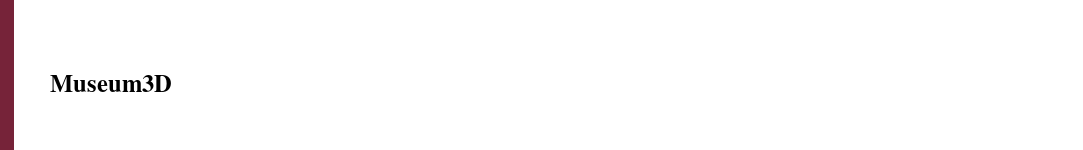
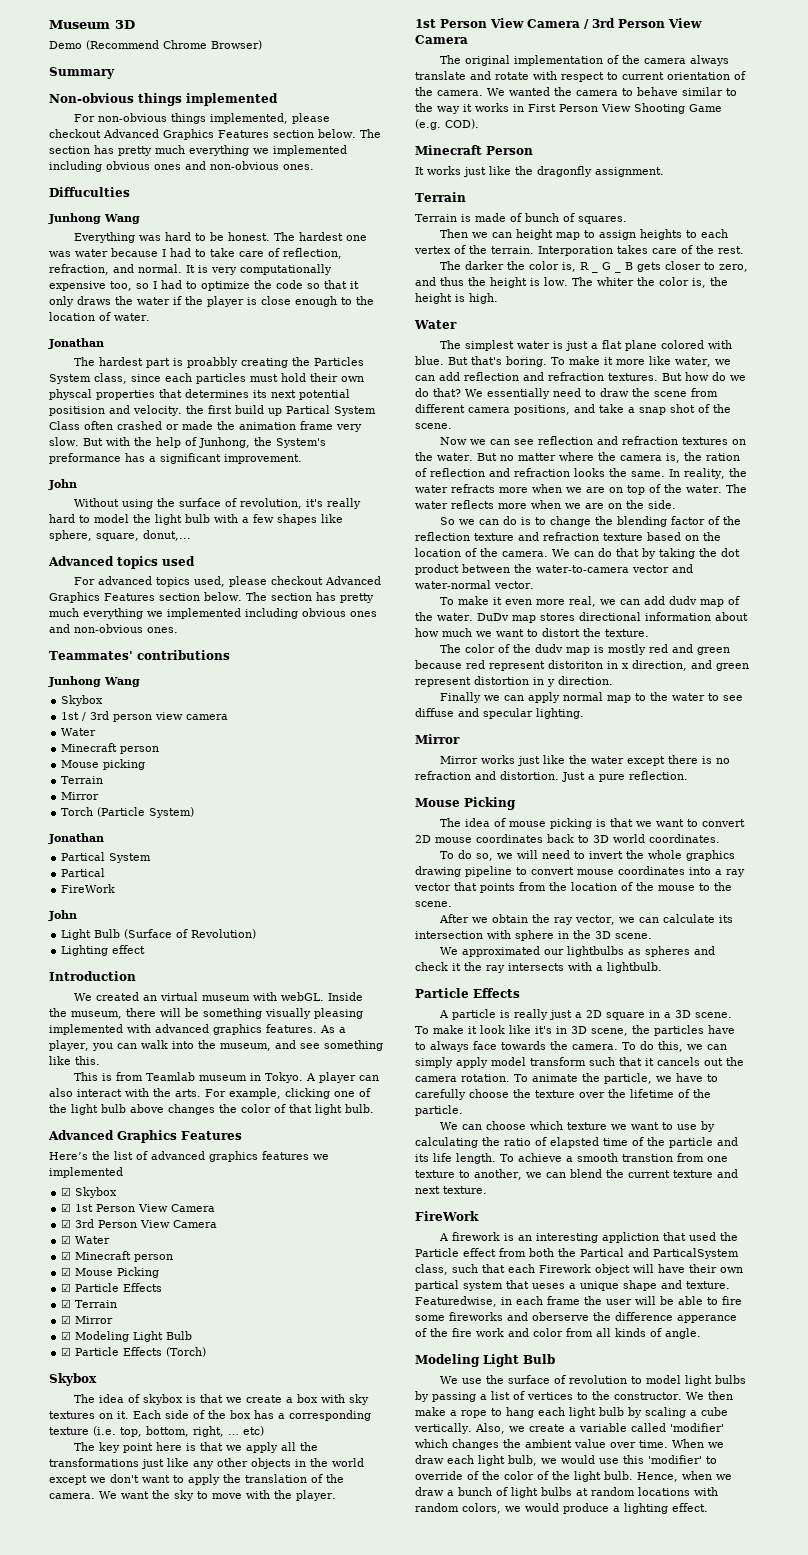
[50,75,172,92] Museum3D -> [49,20,135,29] [49,40,262,50] [49,67,115,79] [49,93,278,106] [74,113,331,124] [49,129,381,140] [49,145,347,156] [49,161,314,172] [49,187,130,197] [48,213,140,224] [74,232,368,243] [49,248,342,259] [49,264,332,275] [49,280,359,291] [49,296,374,307] [49,312,150,321] [48,338,104,349] [74,357,365,368] [49,373,364,384] [49,389,350,400] [49,405,376,416] [49,421,362,432] [49,437,326,448] [49,453,302,464] [48,479,77,490] [74,498,362,509] [49,514,343,525] [49,530,191,541] [48,556,195,569] [74,576,382,587] [49,592,374,603] [49,608,377,619] [49,624,178,633] [49,650,230,660] [48,676,140,687] [61,695,104,706] [61,711,229,722] [61,728,97,736] [61,743,160,754] [61,759,146,770] [61,776,104,784] [61,792,100,800] [61,807,195,818] [48,833,104,844] [61,852,152,863] [61,868,106,877] [61,884,116,893] [48,910,77,921] [61,929,257,940] [61,945,146,956] [49,971,136,981] [74,992,364,1001] [49,1008,363,1019] [49,1024,346,1035] [49,1040,383,1051] [49,1056,100,1065] [74,1072,380,1083] [49,1088,371,1099] [49,1104,374,1115] [48,1130,242,1143] [49,1151,329,1162] [49,1167,123,1178] [61,1187,118,1198] [61,1203,216,1212] [61,1219,218,1228] [61,1235,111,1244] [61,1251,174,1262] [61,1267,160,1278] [61,1283,163,1292] [61,1299,118,1308] [61,1315,114,1324] [61,1331,193,1342] [61,1347,207,1357] [49,1373,97,1386] [74,1394,370,1405] [49,1410,371,1421] [49,1426,264,1437] [74,1442,319,1453] [49,1458,364,1469] [49,1474,344,1485] [49,1490,336,1501] [415,18,702,29] [415,35,468,44] [440,55,730,66] [415,71,746,82] [415,87,737,96] [415,103,722,114] [415,119,479,130] [415,145,533,155] [415,166,664,177] [415,192,466,202] [415,213,627,224] [440,229,729,240] [414,245,744,256] [440,261,590,272] [592,270,599,273] [602,262,612,270] [615,270,622,273] [625,261,749,272] [415,277,728,288] [415,293,498,304] [414,320,457,329] [440,340,733,351] [415,356,731,367] [415,372,746,381] [415,388,718,399] [415,404,731,415] [415,423,452,429] [440,436,747,445] [415,452,740,463] [415,468,747,479] [415,484,747,495] [415,500,676,509] [440,516,742,527] [415,532,721,541] [415,548,740,559] [415,564,693,575] [415,580,534,589] [440,596,741,607] [415,612,748,623] [415,628,649,637] [440,644,731,655] [415,660,749,671] [415,676,613,687] [440,692,744,703] [415,708,584,719] [415,734,460,744] [440,755,731,766] [415,771,688,782] [415,797,516,810] [440,818,746,829] [415,834,720,843] [440,850,736,861] [415,866,745,877] [414,882,732,893] [415,901,452,907] [439,914,734,925] [415,930,652,941] [440,946,716,957] [415,962,662,973] [415,988,520,998] [439,1009,733,1020] [415,1025,735,1036] [415,1041,727,1052] [415,1057,744,1068] [415,1073,718,1084] [415,1089,711,1100] [415,1105,463,1116] [440,1121,716,1132] [415,1137,738,1148] [415,1153,728,1164] [415,1169,738,1180] [415,1186,487,1194] [415,1211,479,1221] [439,1232,739,1243] [415,1248,739,1259] [415,1264,743,1275] [415,1280,730,1291] [415,1296,742,1307] [415,1312,737,1323] [415,1328,701,1339] [415,1354,555,1367] [440,1375,747,1386] [415,1391,733,1402] [415,1407,728,1418] [414,1423,724,1434] [415,1439,724,1450] [415,1455,717,1466] [415,1471,732,1482] [415,1487,718,1498] [415,1503,708,1514] Museum 3D // Demo (Recommend Chrome Browser) // Summary // Non-obvious things implemented // For non-obvious things implemented, please checkout Advanced Graphics Features section below. The section has pretty much everything we implemented including obvious ones and non-obvious ones. // Diffuculties // Junhong Wang // Everything was hard to be honest. The hardest one was water because I had to take care of reflection, refraction, and normal. It is very computationally expensive too, so I had to optimize the code so that it only draws the water if the player is close enough to the location of water. // Jonathan // The hardest part is proabbly creating the Particles System class, since each particles must hold their own physcal properties that determines its next potential positision and velocity. the first build up Partical System Class often crashed or made the animation frame very slow. But with the help of Junhong, the System's preformance has a significant improvement. // John // Without using the surface of revolution, it's really hard to model the light bulb with a few shapes like sphere, square, donut,... // Advanced topics used // For advanced topics used, please checkout Advanced Graphics Features section below. The section has pretty much everything we implemented including obvious ones and non-obvious ones. // Teammates' contributions // Junhong Wang // Skybox // 1st / 3rd person view camera // Water // Minecraft person // Mouse picking // Terrain // Mirror // Torch (Particle System) // Jonathan // Partical System // Partical // FireWork // John // Light Bulb (Surface of Revolution) // Lighting effect // Introduction // We created an virtual museum with webGL. Inside the museum, there will be something visually pleasing implemented with advanced graphics features. As a player, you can walk into the museum, and see something like this. // This is from Teamlab museum in Tokyo. A player can also interact with the arts. For example, clicking one of the light bulb above changes the color of that light bulb. // Advanced Graphics Features // Here’s the list of advanced graphics features we implemented // ☑ Skybox // ☑ 1st Person View Camera // ☑ 3rd Person View Camera // ☑ Water // ☑ Minecraft person // ☑ Mouse Picking // ☑ Particle Effects // ☑ Terrain // ☑ Mirror // ☑ Modeling Light Bulb // ☑ Particle Effects (Torch) // Skybox // The idea of skybox is that we create a box with sky textures on it. Each side of the box has a corresponding texture (i.e. top, bottom, right, … etc) // The key point here is that we apply all the transformations just like any other objects in the world except we don't want to apply the translation of the camera. We want the sky to move with the player. // 1st Person View Camera / 3rd Person View Camera // The original implementation of the camera always translate and rotate with respect to current orientation of the camera. We wanted the camera to behave similar to the way it works in First Person View Shooting Game (e.g. COD). // Minecraft Person // It works just like the dragonfly assignment. // Terrain // Terrain is made of bunch of squares. // Then we can height map to assign heights to each vertex of the terrain. Interporation takes care of the rest. // The darker the color is, R _ G _ B gets closer to zero, and thus the height is low. The whiter the color is, the height is high. // Water // The simplest water is just a flat plane colored with blue. But that's boring. To make it more like water, we can add reflection and refraction textures. But how do we do that? We essentially need to draw the scene from different camera positions, and take a snap shot of the scene. // Now we can see reflection and refraction textures on the water. But no matter where the camera is, the ration of reflection and refraction looks the same. In reality, the water refracts more when we are on top of the water. The water reflects more when we are on the side. // So we can do is to change the blending factor of the reflection texture and refraction texture based on the location of the camera. We can do that by taking the dot product between the water-to-camera vector and water-normal vector. // To make it even more real, we can add dudv map of the water. DuDv map stores directional information about how much we want to distort the texture. // The color of the dudv map is mostly red and green because red represent distoriton in x direction, and green represent distortion in y direction. // Finally we can apply normal map to the water to see diffuse and specular lighting. // Mirror // Mirror works just like the water except there is no refraction and distortion. Just a pure reflection. // Mouse Picking // The idea of mouse picking is that we want to convert 2D mouse coordinates back to 3D world coordinates. // To do so, we will need to invert the whole graphics drawing pipeline to convert mouse coordinates into a ray vector that points from the location of the mouse to the scene. // After we obtain the ray vector, we can calculate its intersection with sphere in the 3D scene. // We approximated our lightbulbs as spheres and check it the ray intersects with a lightbulb. // Particle Effects // A particle is really just a 2D square in a 3D scene. To make it look like it's in 3D scene, the particles have to always face towards the camera. To do this, we can simply apply model transform such that it cancels out the camera rotation. To animate the particle, we have to carefully choose the texture over the lifetime of the particle. // We can choose which texture we want to use by calculating the ratio of elapsted time of the particle and its life length. To achieve a smooth transtion from one texture to another, we can blend the current texture and next texture. // FireWork // A firework is an interesting appliction that used the Particle effect from both the Partical and ParticalSystem class, such that each Firework object will have their own partical system that ueses a unique shape and texture. Featuredwise, in each frame the user will be able to fire some fireworks and oberserve the difference apperance of the fire work and color from all kinds of angle. // Modeling Light Bulb // We use the surface of revolution to model light bulbs by passing a list of vertices to the constructor. We then make a rope to hang each light bulb by scaling a cube vertically. Also, we create a variable called 'modifier' which changes the ambient value over time. When we draw each light bulb, we would use this 'modifier' to override of the color of the light bulb. Hence, when we draw a bunch of light bulbs at random locations with random colors, we would produce a lighting effect.

